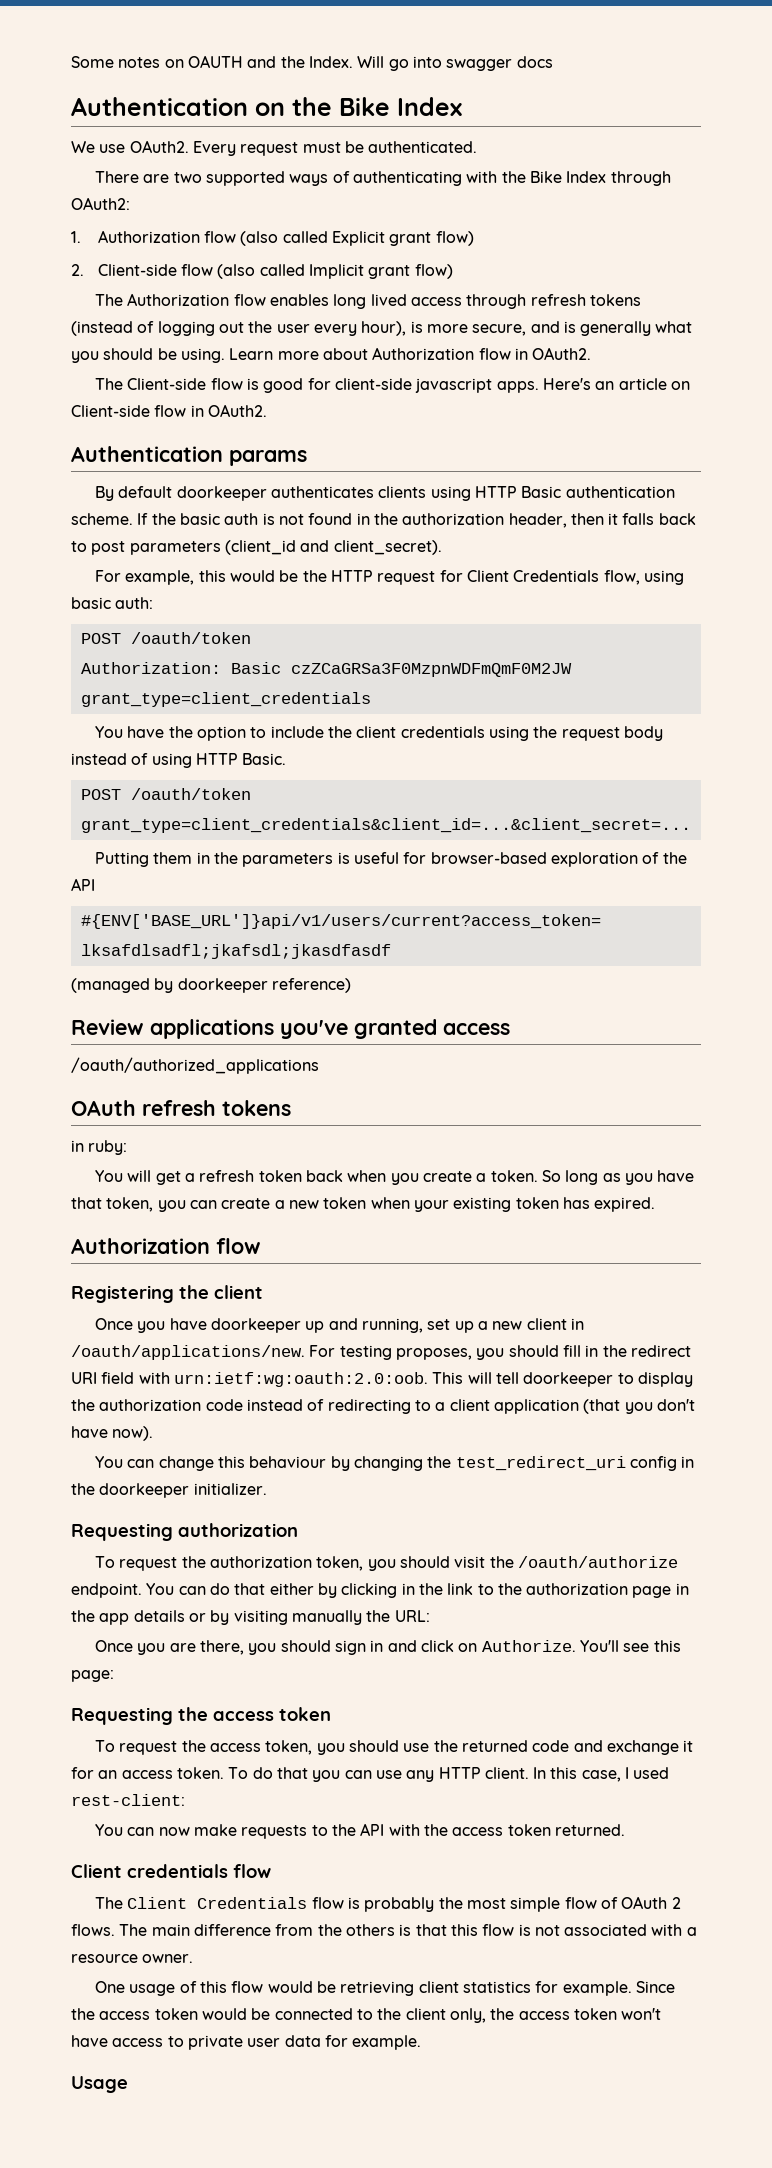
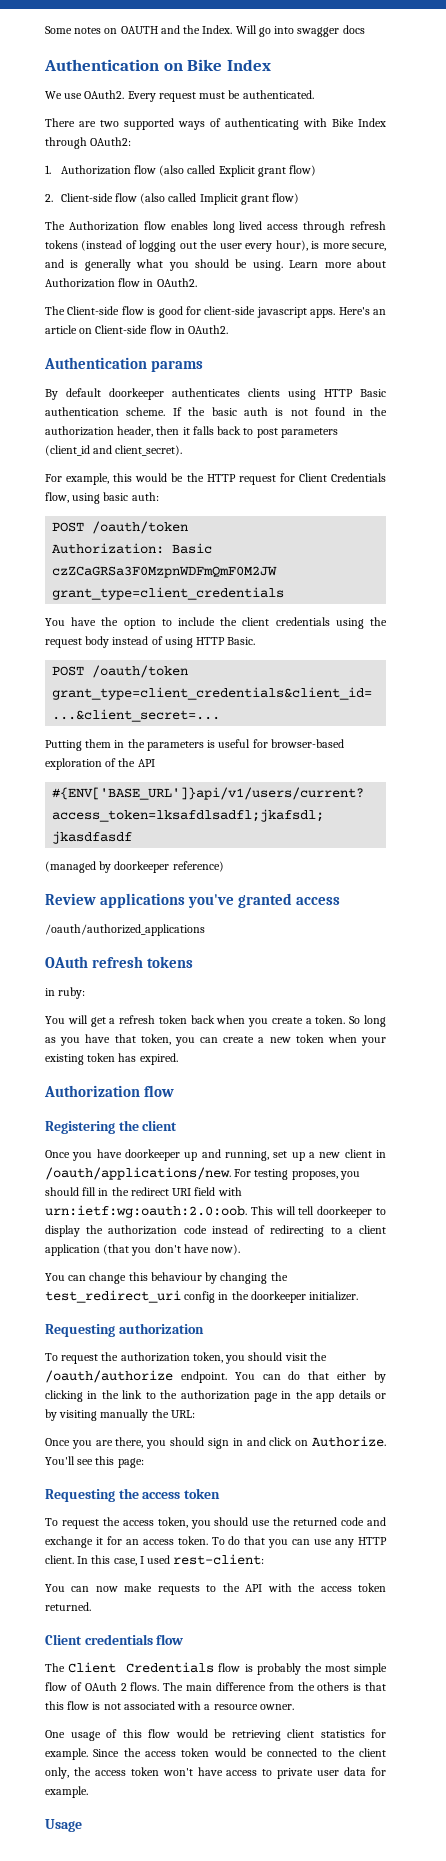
[292,97,332,116] the -> (183, 67) none
[501,171,526,183] the -> (327, 122) none

